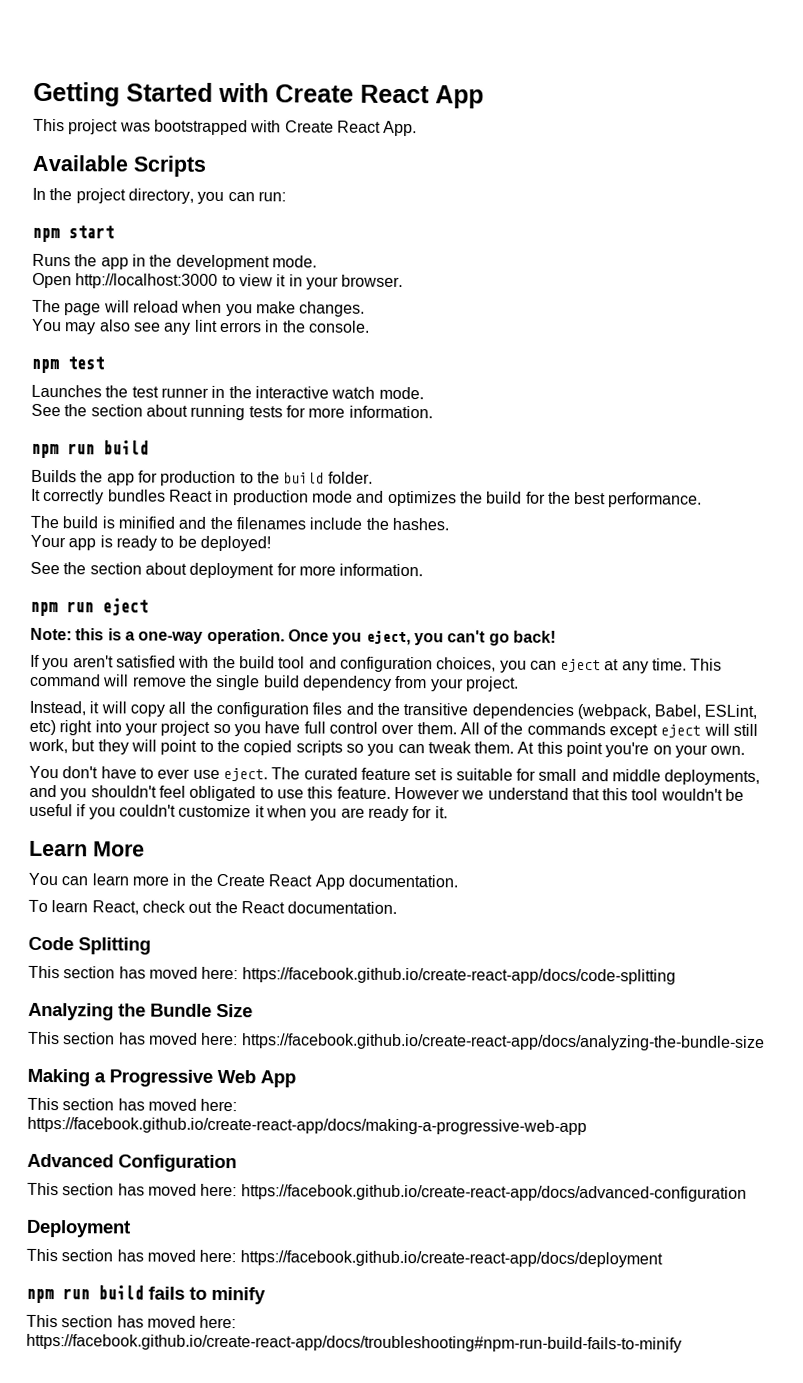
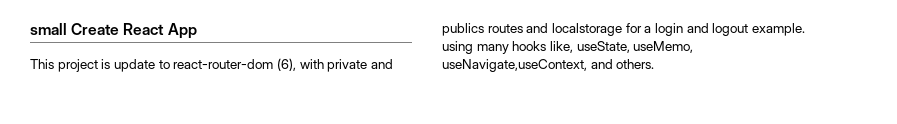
[33,81,269,107] Getting Started with -> [30,23,67,35] small
[119,119,418,137] [32,154,206,177] [32,187,286,205] [32,225,114,243] [32,253,317,271] [32,272,404,290] [32,299,366,317] [32,318,370,335] [31,356,104,374] [31,384,424,400] [31,403,433,421] [31,440,149,459] [31,469,373,487] [31,488,703,508] [30,515,449,531] [30,534,271,552] [30,561,424,579] [30,598,148,617] [30,627,556,646] [30,654,723,674] [30,673,519,692] [29,700,758,720] [29,719,759,739] [28,738,746,758] [29,765,761,786] [29,784,745,802] [29,803,448,822] [29,840,145,857] [28,872,458,890] [28,899,398,915] [28,936,151,955] [28,965,676,985] [28,1002,253,1021] [28,1031,765,1052] [27,1068,296,1088] [27,1097,238,1112] [27,1116,587,1136] [27,1153,237,1173] [27,1182,747,1202] [26,1219,131,1238] [26,1248,663,1268] [26,1285,266,1305] [26,1314,237,1329] [26,1333,682,1353] was bootstrapped with Create React App. // Available Scripts // In the project directory, you can run: // npm start // Runs the app in the development mode. // Open http://localhost:3000 to view it in your browser. // The page will reload when you make changes. // You may also see any lint errors in the console. // npm test // Launches the test runner in the interactive watch mode. // See the section about running tests for more information. // npm run build // Builds the app for production to the build folder. // It correctly bundles React in production mode and optimizes the build for the best performance. // The build is minified and the filenames include the hashes. // Your app is ready to be deployed! // See the section about deployment for more information. // npm run eject // Note: this is a one-way operation. Once you eject, you can't go back! // If you aren't satisfied with the build tool and configuration choices, you can eject at any time. This command will remove the single build dependency from your project. // Instead, it will copy all the configuration files and the transitive dependencies (webpack, Babel, ESLint, etc) right into your project so you have full control over them. All of the commands except eject will still work, but they will point to the copied scripts so you can tweak them. At this point you're on your own. // You don't have to ever use eject. The curated feature set is suitable for small and middle deployments, and you shouldn't feel obligated to use this feature. However we understand that this tool wouldn't be useful if you couldn't customize it when you are ready for it. // Learn More // You can learn more in the Create React App documentation. // To learn React, check out the React documentation. // Code Splitting // This section has moved here: https://facebook.github.io/create-react-app/docs/code-splitting // Analyzing the Bundle Size // This section has moved here: https://facebook.github.io/create-react-app/docs/analyzing-the-bundle-size // Making a Progressive Web App // This section has moved here: https://facebook.github.io/create-react-app/docs/making-a-progressive-web-app // Advanced Configuration // This section has moved here: https://facebook.github.io/create-react-app/docs/advanced-configuration // Deployment // This section has moved here: https://facebook.github.io/create-react-app/docs/deployment // npm run build fails to minify // This section has moved here: https://facebook.github.io/create-react-app/docs/troubleshooting#npm-run-build-fails-to-minify -> [101,58,393,72] [442,23,805,36] [442,41,694,54] [442,59,655,72] is update to react-router-dom (6), with private and publics routes and localstorage for a login and logout example. using many hooks like, useState, useMemo, useNavigate,useContext, and others.

